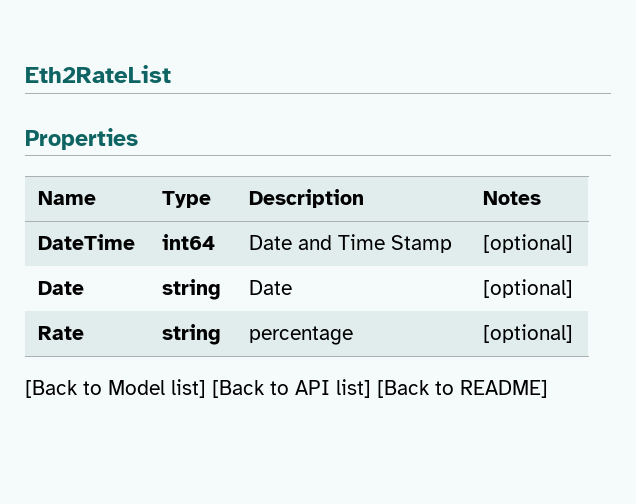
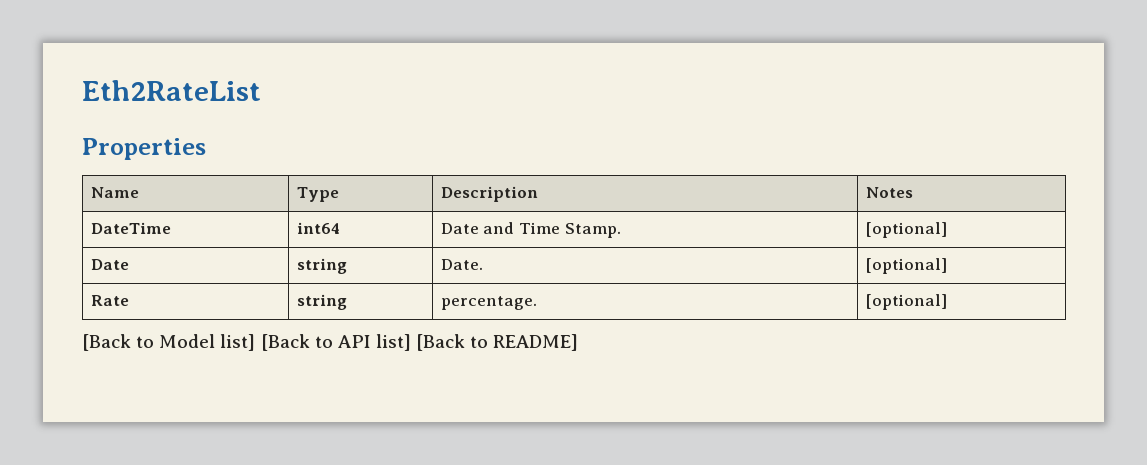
[391,235,453,253] Stamp -> [564,223,621,238] Stamp.
[249,280,293,295] Date -> [440,259,483,270] Date.
[249,326,354,345] percentage -> [440,296,537,310] percentage.

